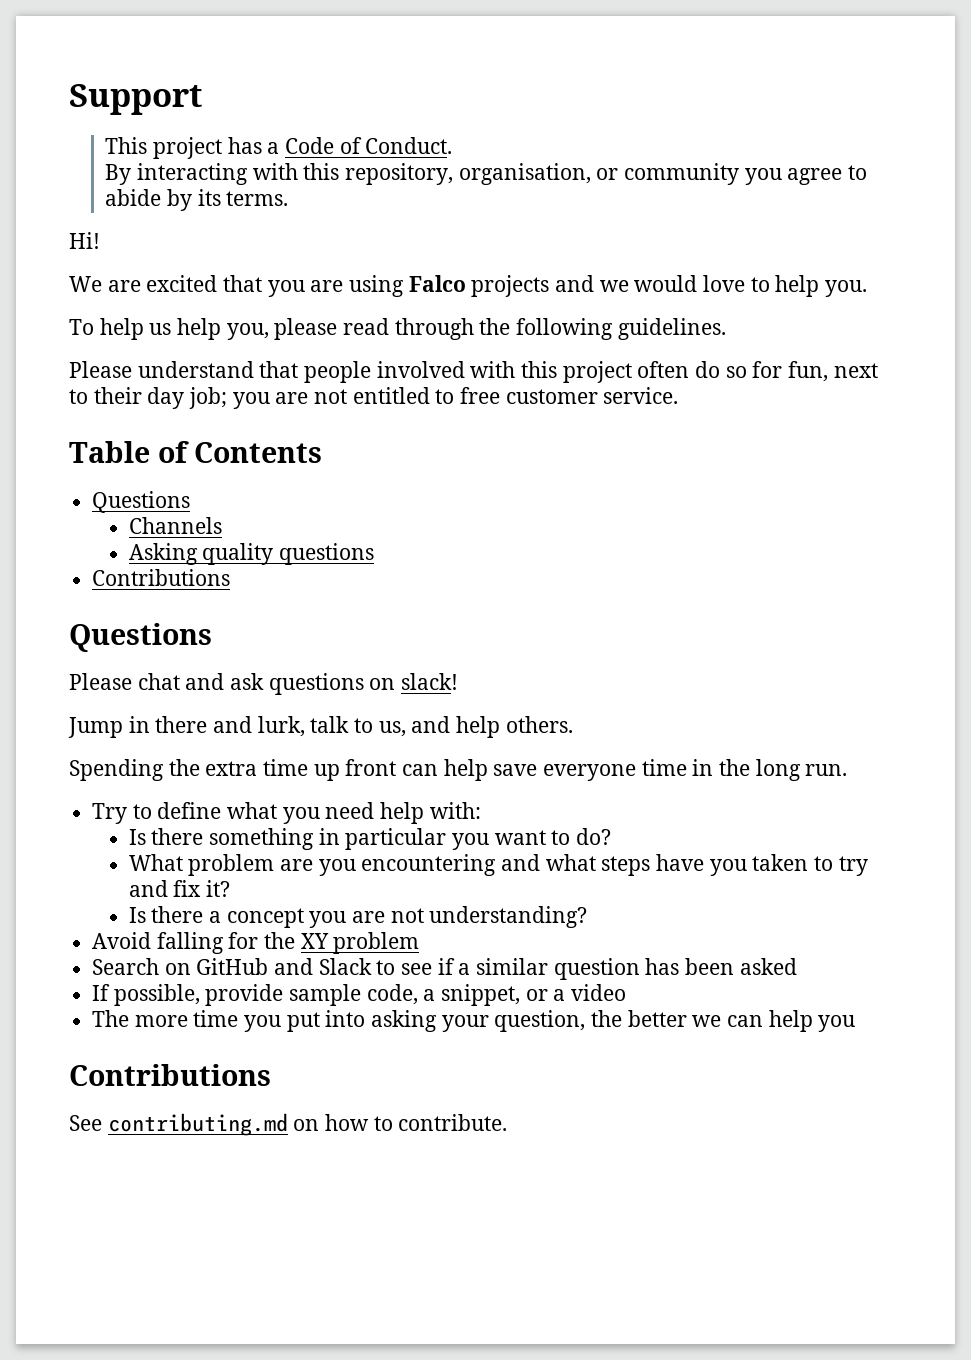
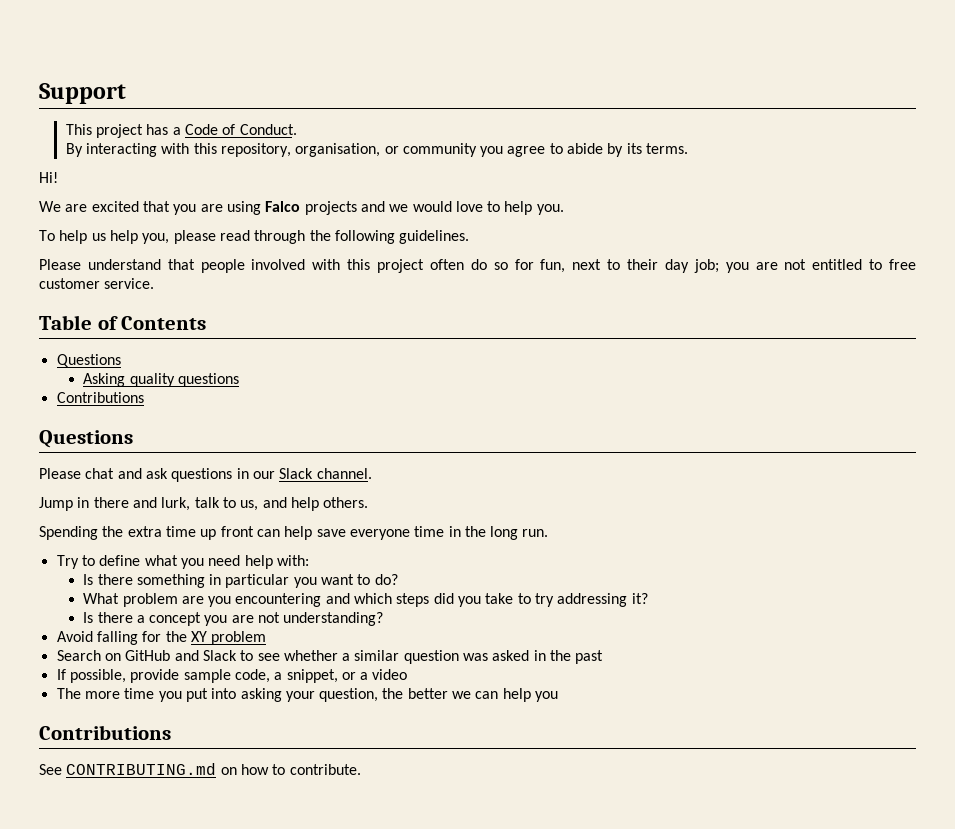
[128,517,222,534] // Channels -> (121, 360) none
[369,673,459,690] on slack! -> [236,468,372,479] in our Slack channel.
[545,854,868,876] [128,880,202,897] what steps have you taken to try and fix -> [354,593,628,607] which steps did you take to try addressing
[437,958,455,975] if -> [283,650,338,661] whether
[645,958,735,975] has been -> [463,653,489,661] was
(797, 966) none -> [533,650,604,664] in the past
[107,1113,288,1136] contributing.md -> [66,763,217,775] CONTRIBUTING.md

